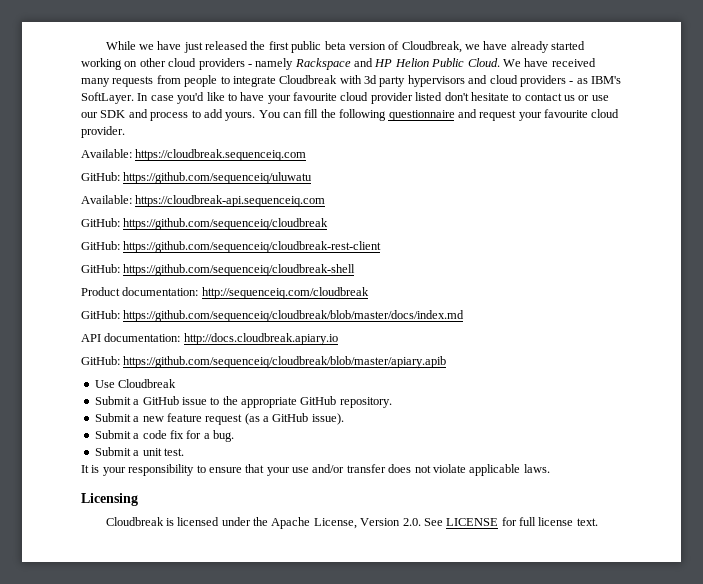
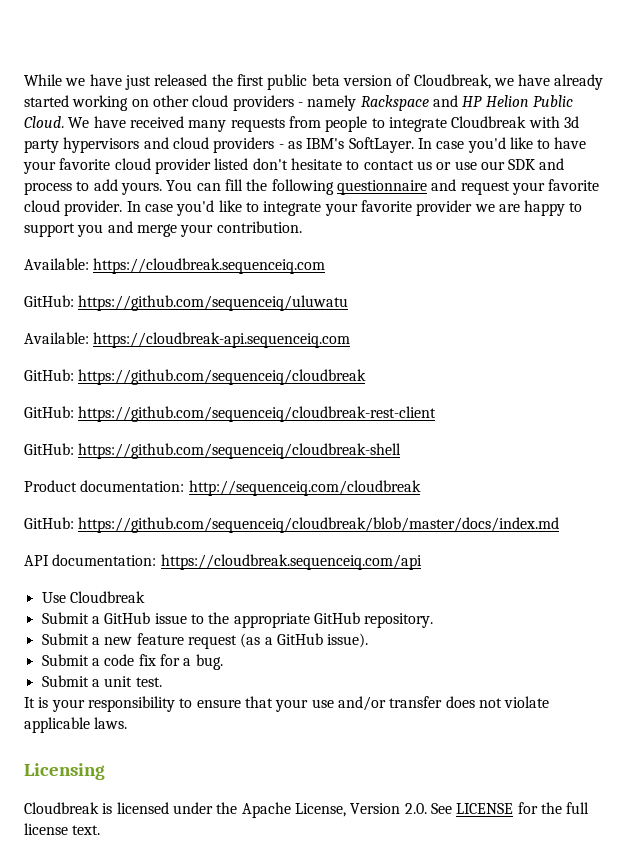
[293,92,337,101] favourite -> [59,158,111,170] favorite
[544,109,588,118] favourite -> [548,179,600,191] favorite
(125, 132) none -> [126,200,583,216] [24,221,302,237] In case you'd like to integrate your favorite provider we are happy to support you and merge your contribution.
[183,333,338,345] [81,356,447,368] http://docs.cloudbreak.apiary.io // GitHub: https://github.com/sequenceiq/cloudbreak/blob/master/apiary.apib -> [160,554,422,570] https://cloudbreak.sequenceiq.com/api
(517, 521) none -> [540,802,562,814] the

